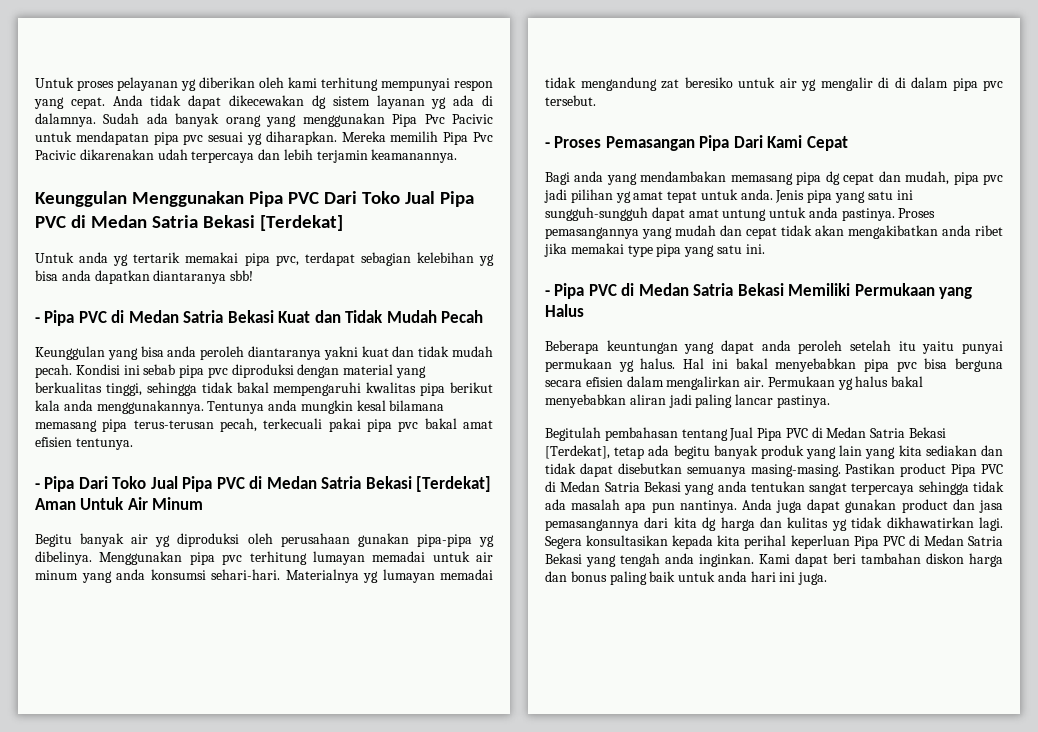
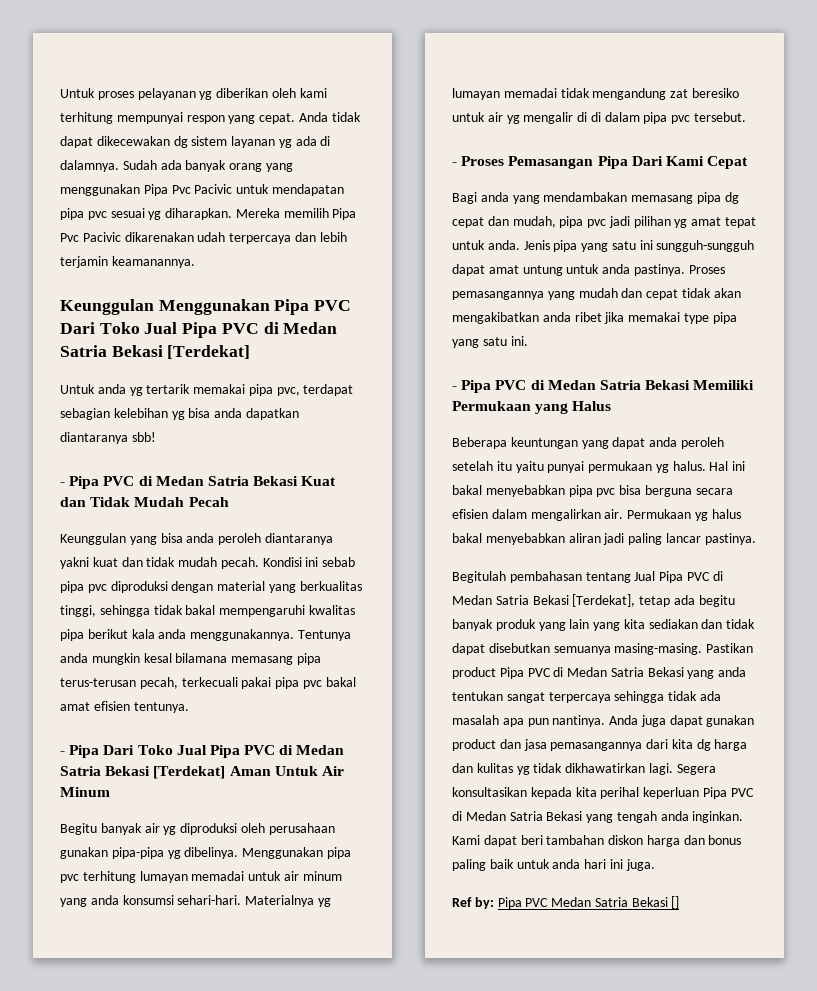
(828, 578) none -> [452,896,680,909] // Ref by: Pipa PVC Medan Satria Bekasi []

